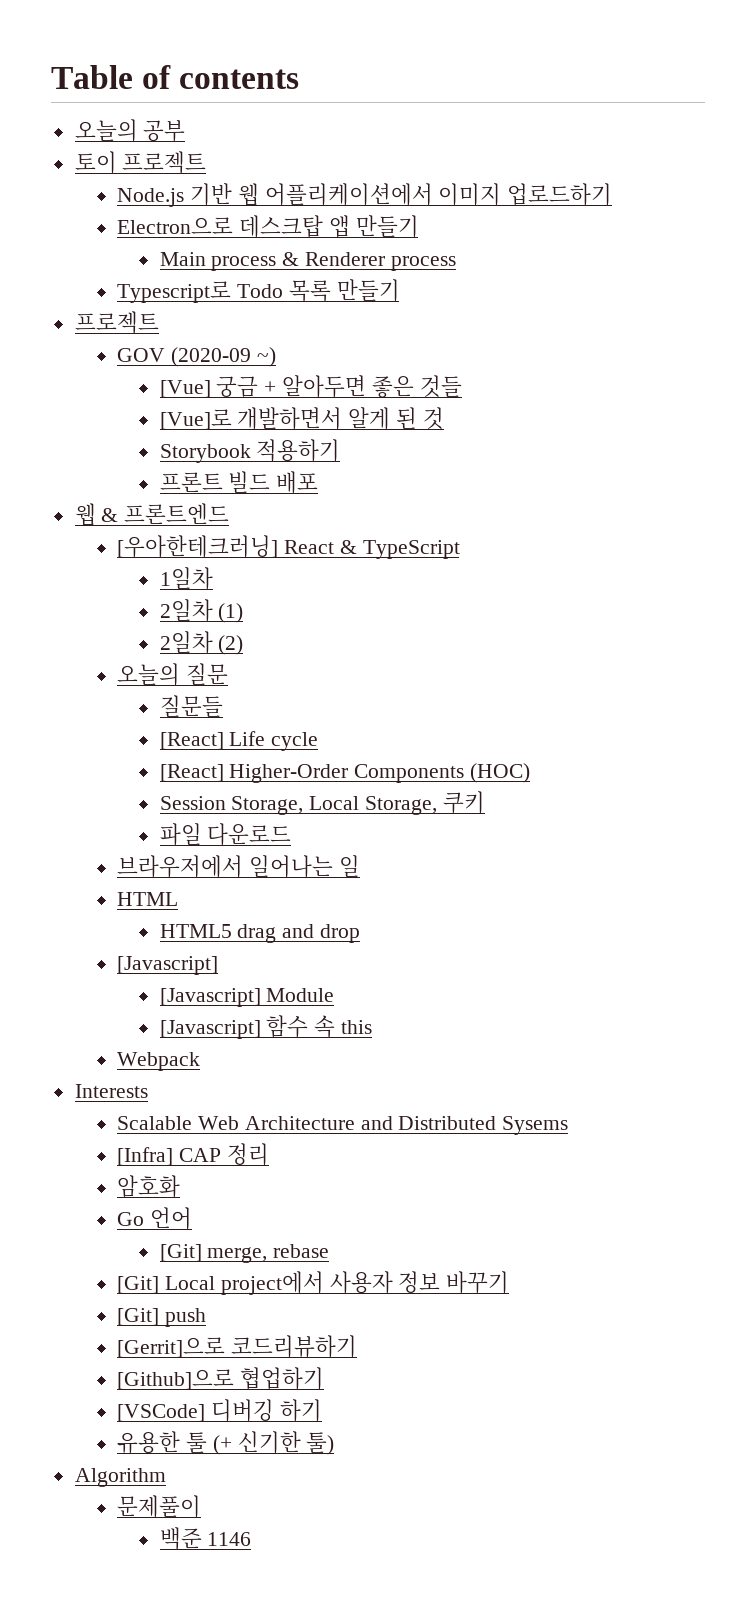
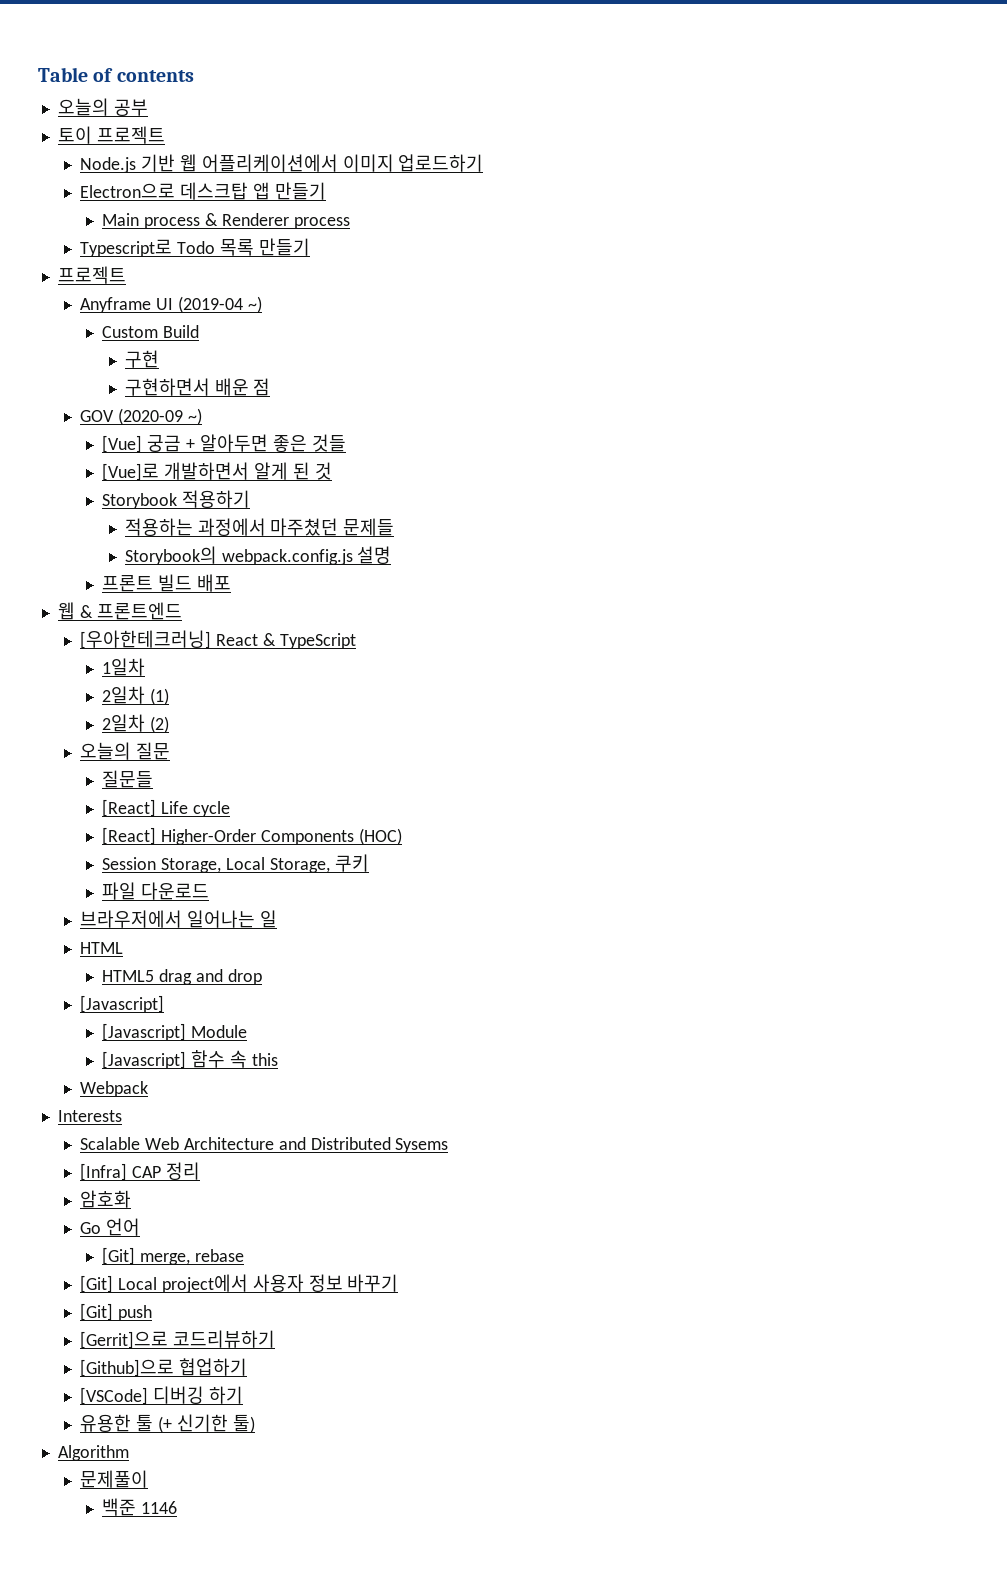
(159, 322) none -> [80,296,262,313] [102,325,200,338] [124,350,159,368] [124,378,271,396] // Anyframe UI (2019-04 ~) // Custom Build // 구현 // 구현하면서 배운 점
(341, 450) none -> [124,518,395,536] [124,546,392,565] // 적용하는 과정에서 마주쳤던 문제들 // Storybook의 webpack.config.js 설명

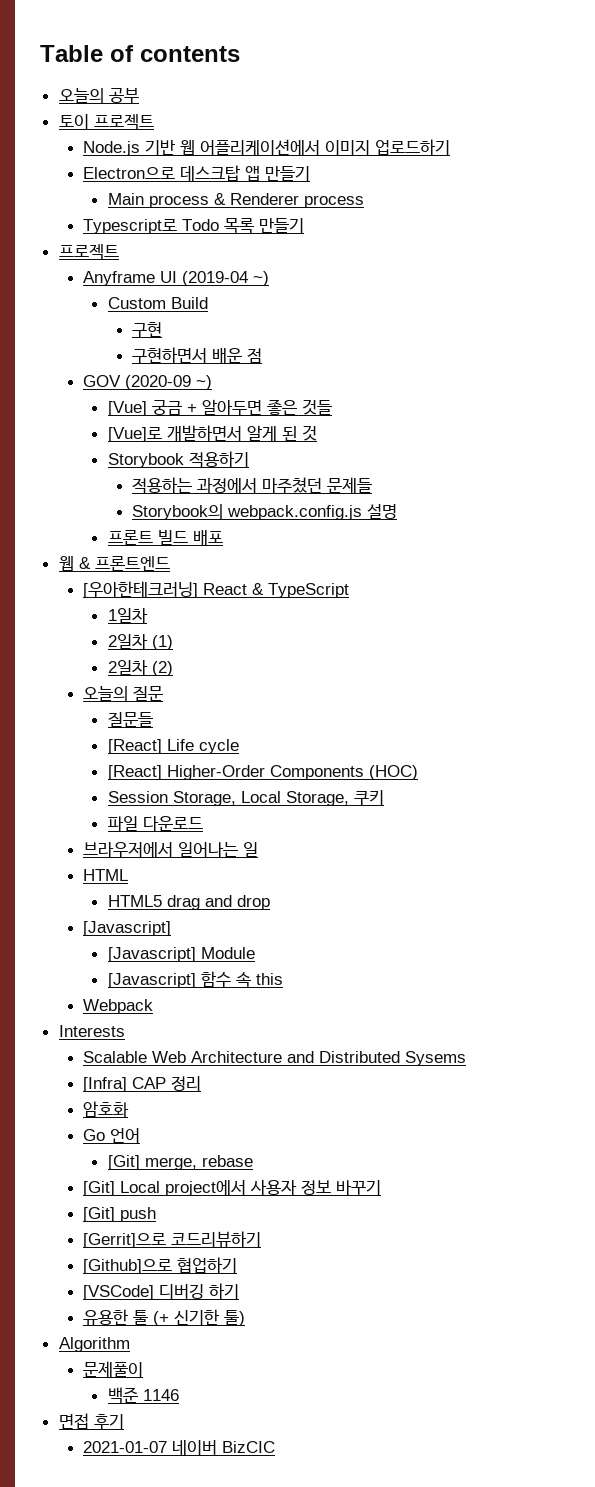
(178, 1507) none -> [58,1413,124,1430] [83,1440,276,1455] // 면접 후기 // 2021-01-07 네이버 BizCIC

